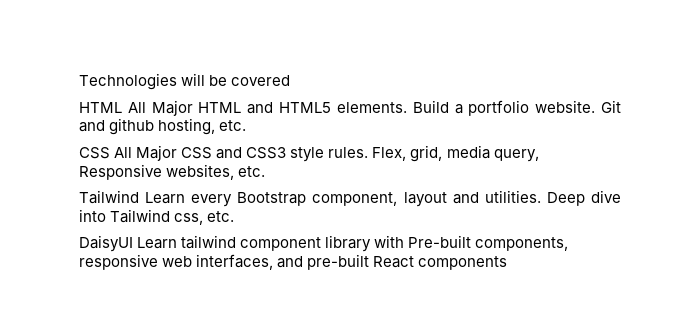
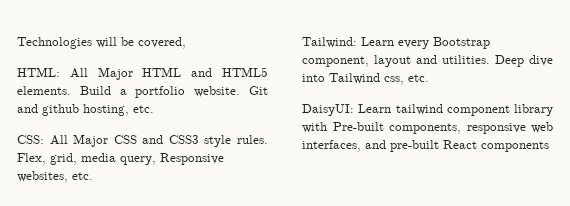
[231,75,291,86] [79,102,122,113] covered // HTML -> [138,37,186,49] [17,67,60,77] covered, // HTML:
[79,147,110,159] CSS -> [17,135,44,144] CSS:
[79,190,139,204] Tailwind -> [302,37,357,48] Tailwind:
[79,235,133,252] DaisyUI -> [302,104,354,116] DaisyUI:

